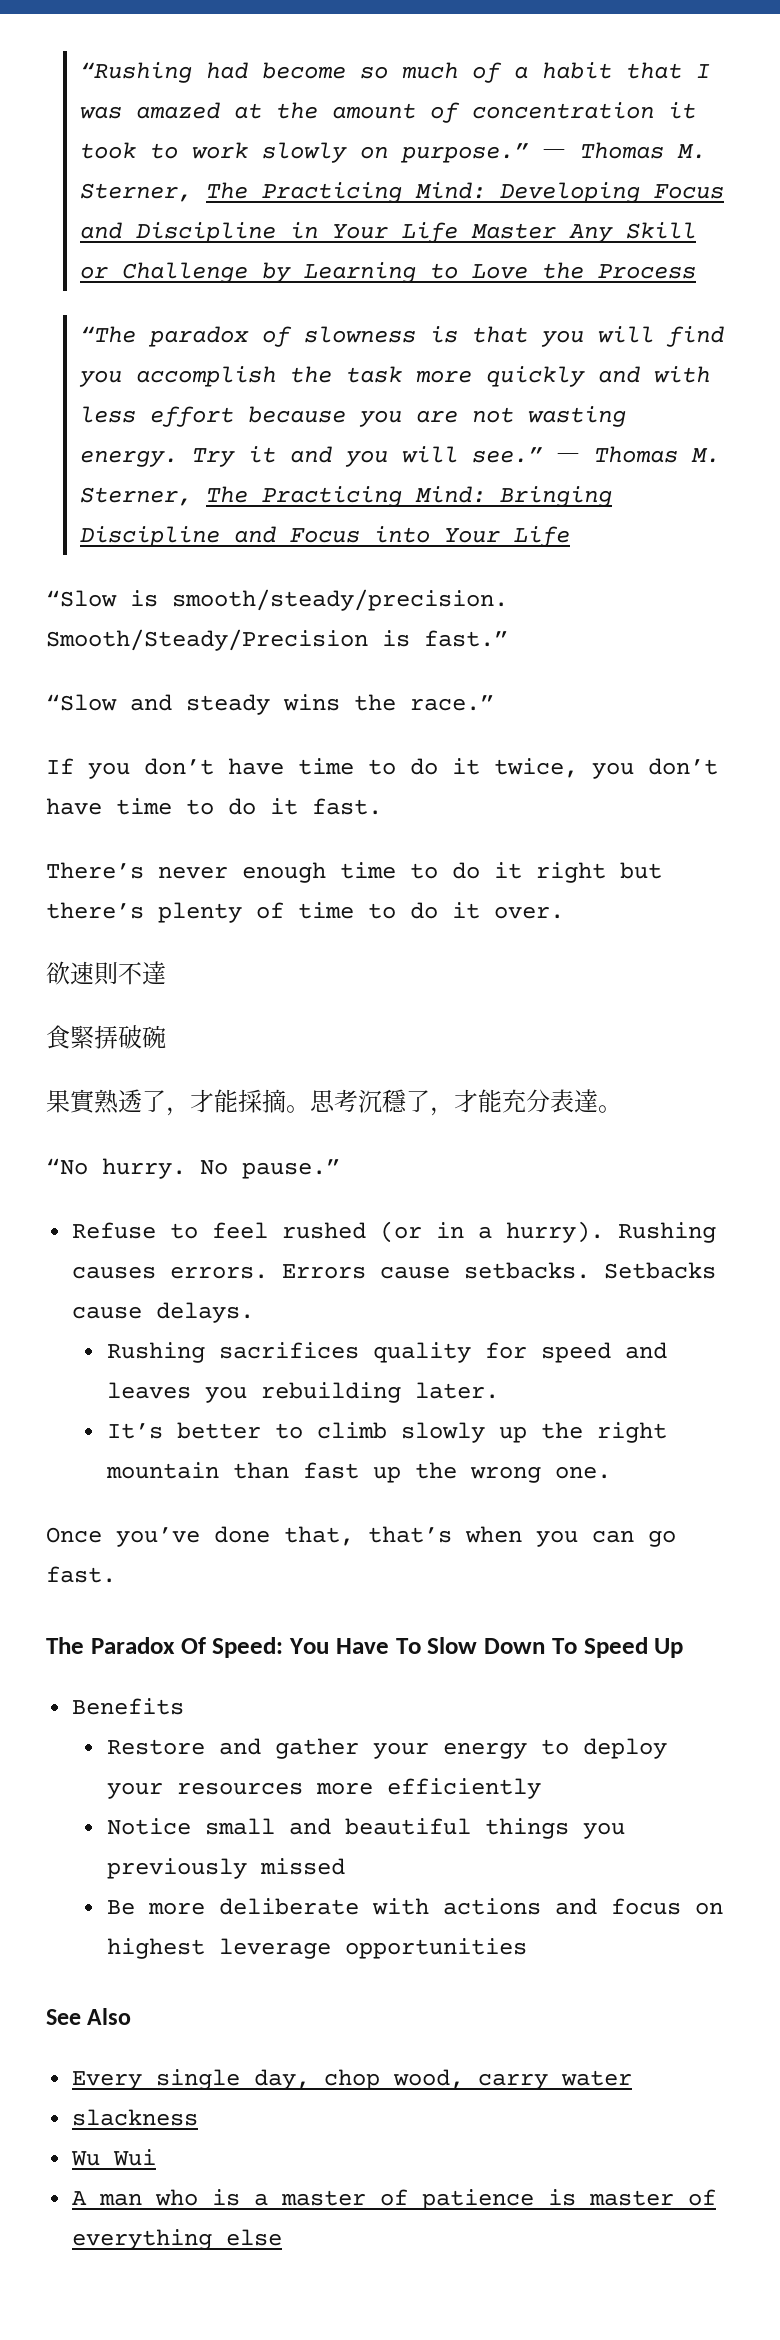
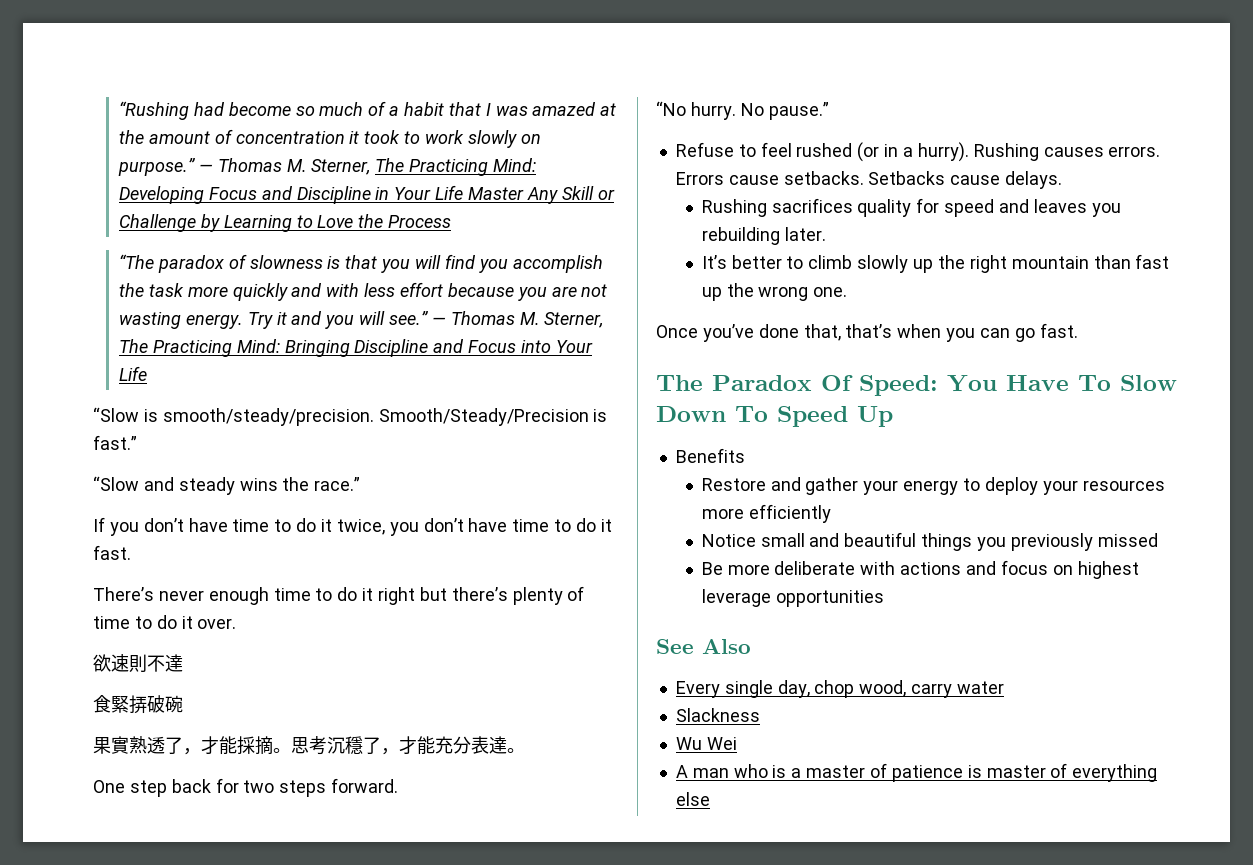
(622, 1109) none -> [93,778,399,797] // One step back for two steps forward.
[72,2109,199,2126] slackness -> [675,708,760,722] Slackness
[113,2149,157,2166] Wui -> [706,737,737,750] Wei

